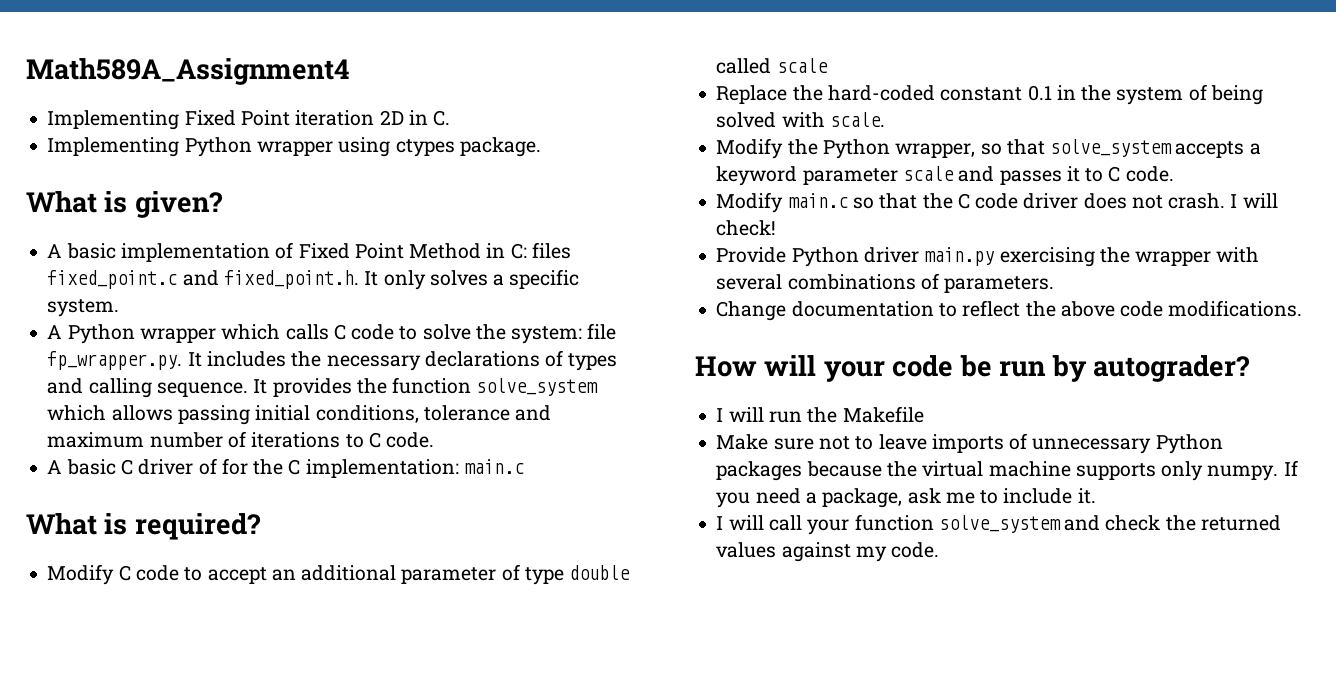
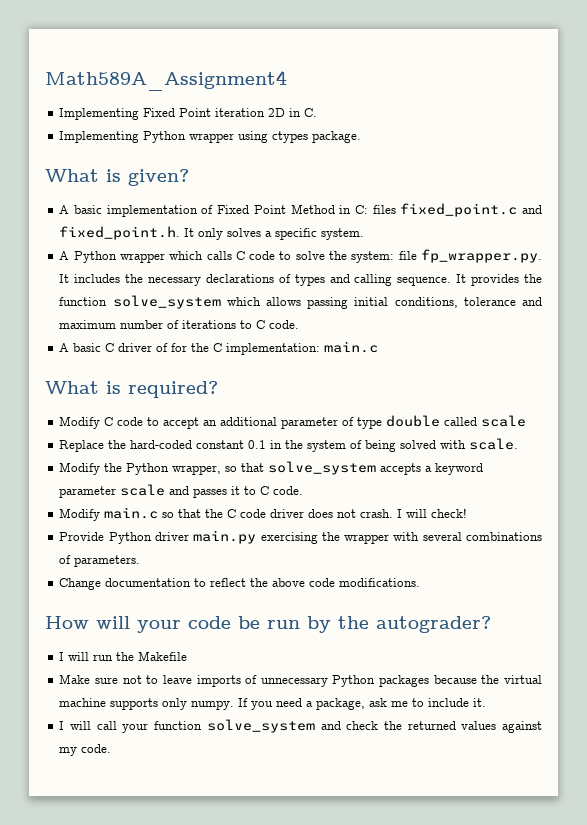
(1087, 368) none -> [338,616,369,629] the

